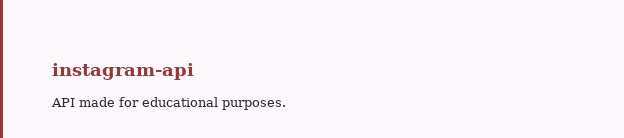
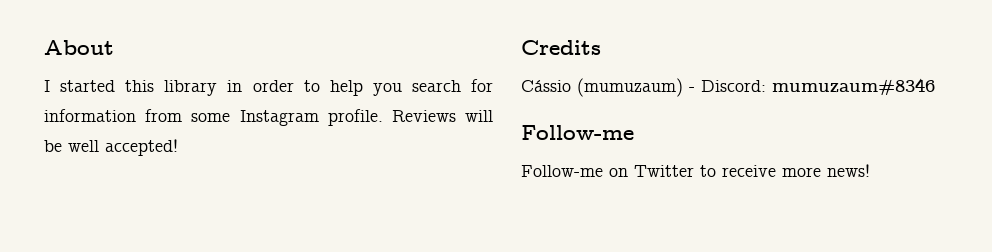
[52,63,194,80] [51,97,286,110] instagram-api // API made for educational purposes. -> [44,40,114,55] [44,79,494,96] [44,109,494,126] [44,139,178,156] [521,40,601,55] [521,78,935,97] [521,125,634,140] [521,164,870,177] About // I started this library in order to help you search for information from some Instagram profile. Reviews will be well accepted! // Credits // Cássio (mumuzaum) - Discord: mumuzaum#8346 // Follow-me // Follow-me on Twitter to receive more news!

